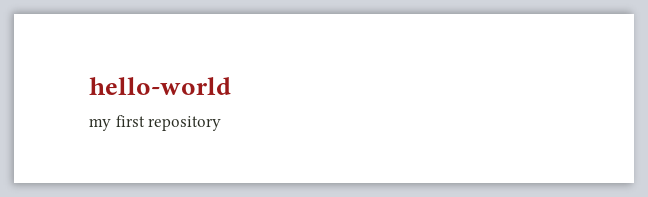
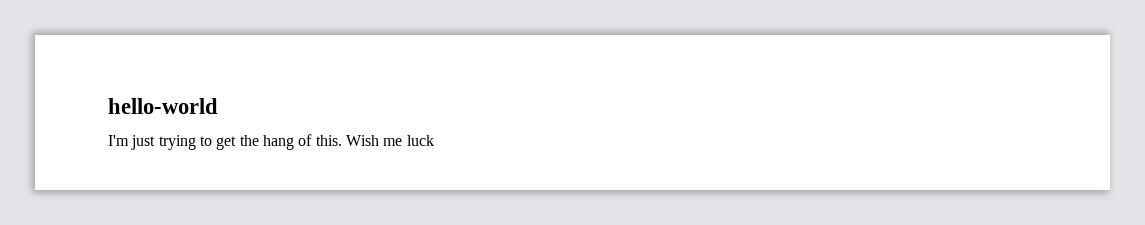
[89,115,222,131] my first repository -> [108,134,434,150] I'm just trying to get the hang of this. Wish me luck

